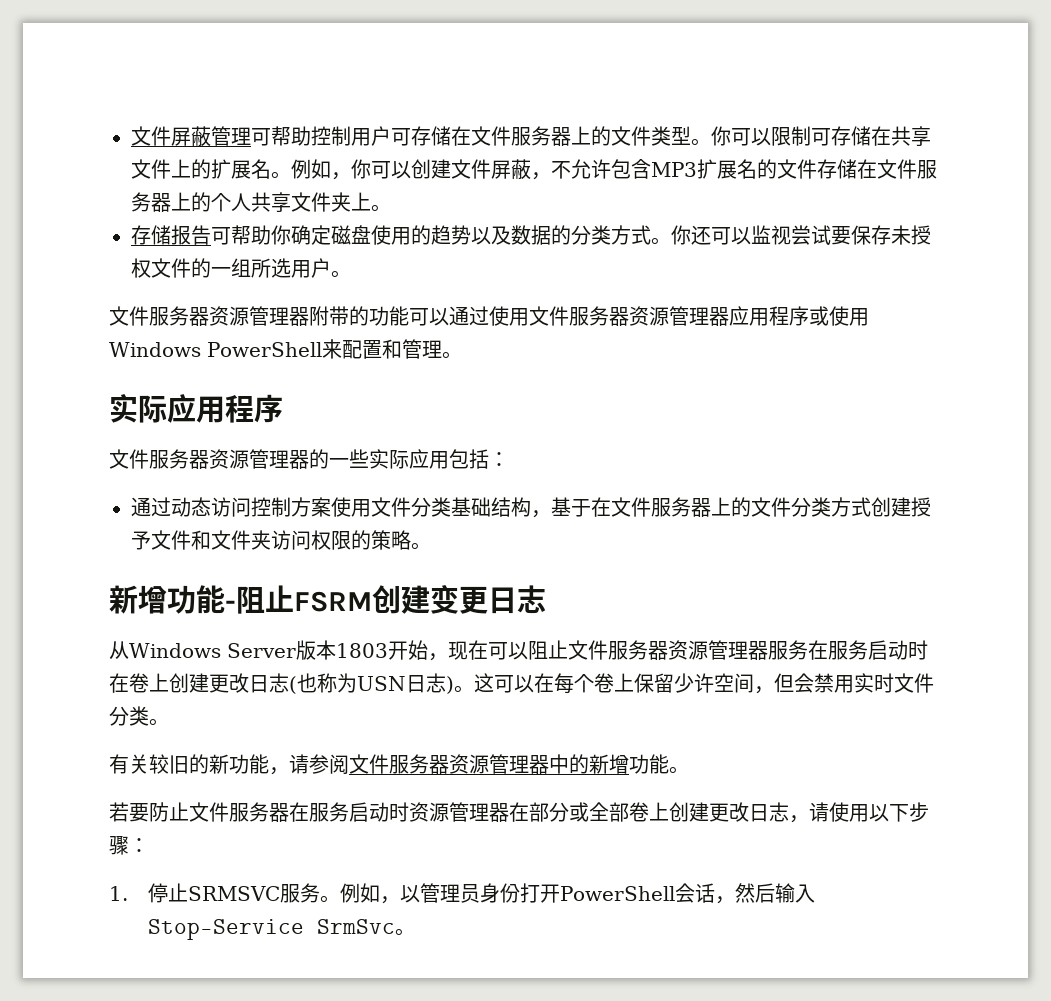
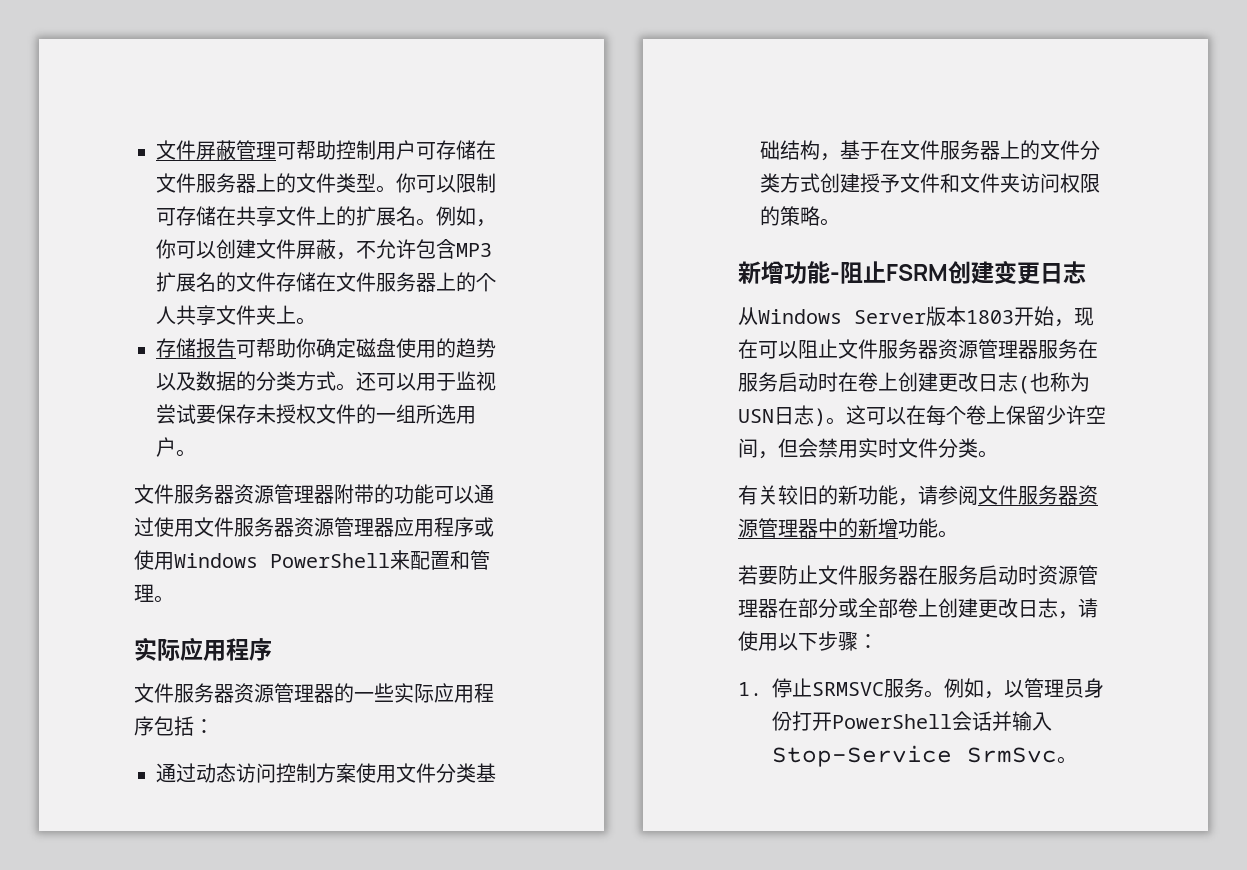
[671,225,751,245] 你还可以 -> [356,371,456,391] 还可以用于
(449, 460) none -> [474,683,494,703] [134,716,154,736] 程序
[714,883,775,904] ，然后 -> [992,711,1012,731] 并

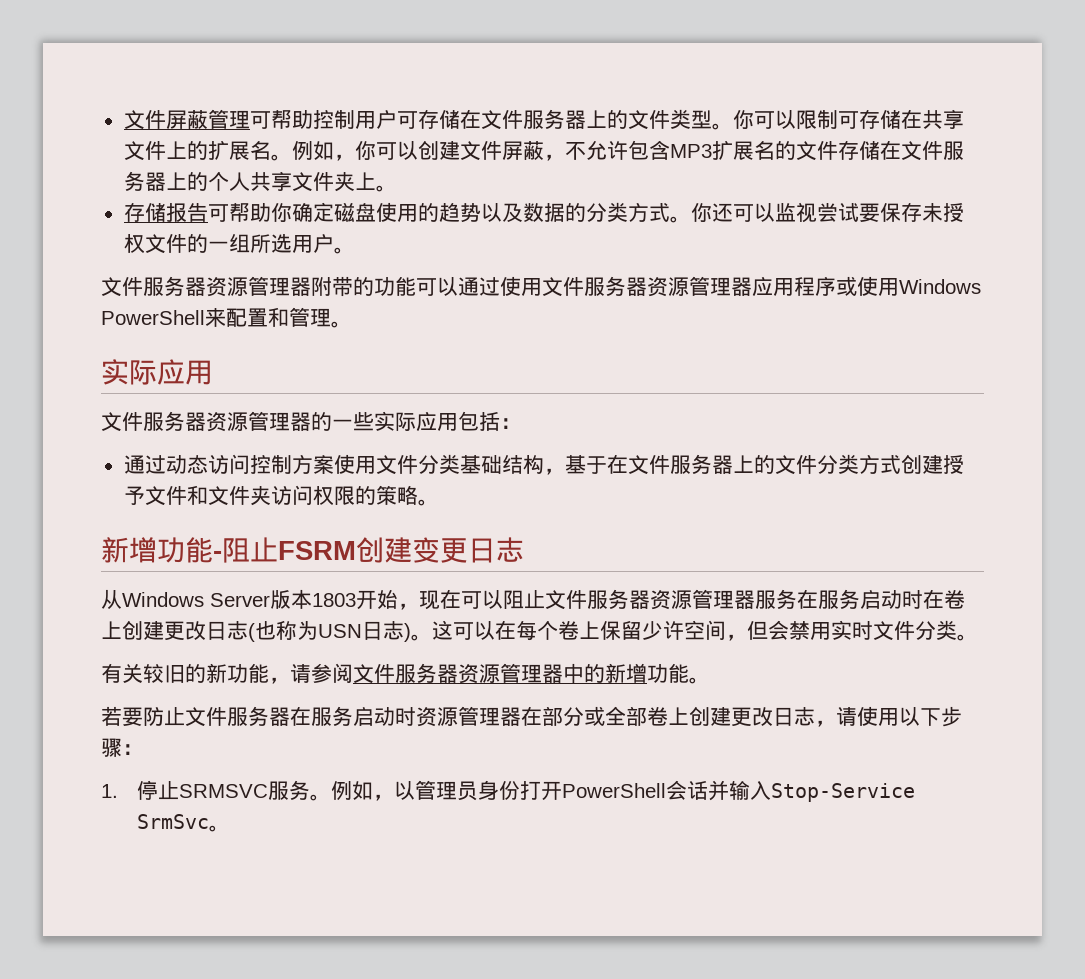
[356,371,456,391] 还可以用于 -> [690,203,775,222] 你还可以
[226,638,272,661] 程序 -> (213, 372) none
[474,683,494,703] [134,716,154,736] 程序 -> (458, 422) none

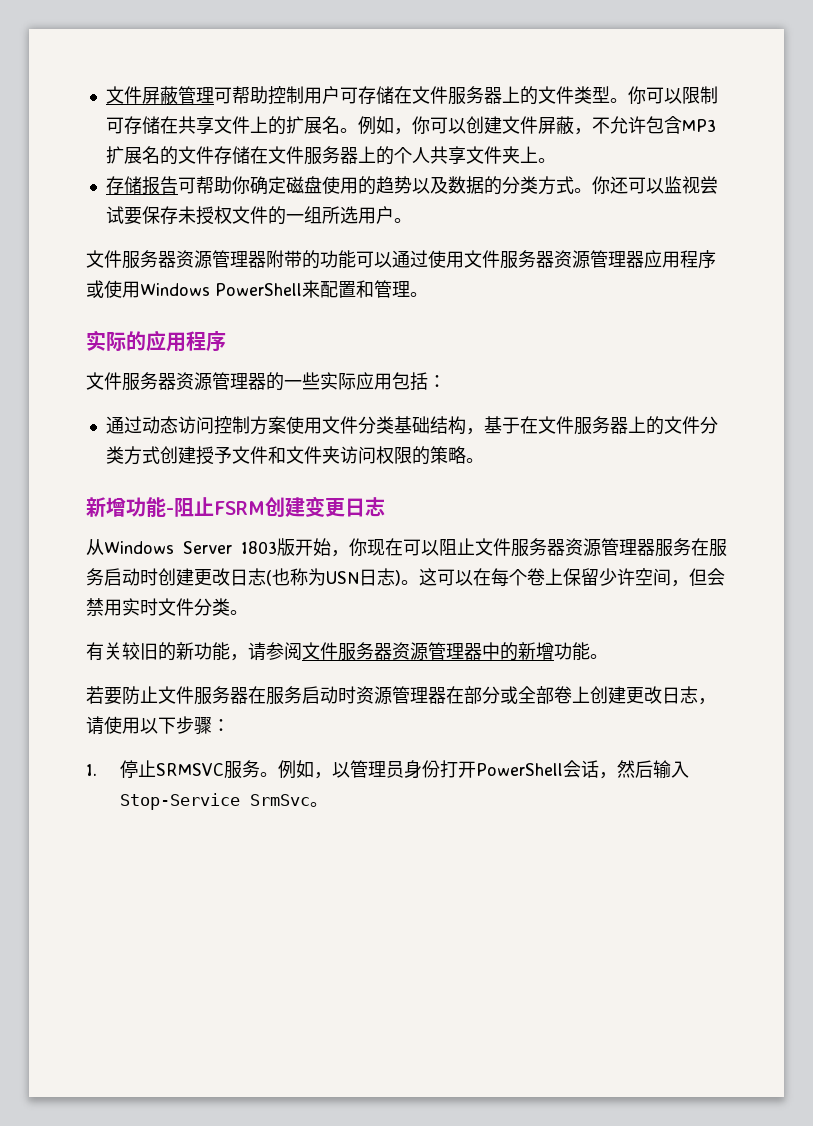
[157,359,213,385] 应用 -> [126,330,226,352] 的应用程序
[270,589,419,610] 版本1803开始， -> [241,538,367,557] 1803版开始，你
[923,589,965,609] [101,621,122,639] 在卷上 -> (158, 577) none
[708,780,730,801] 并 -> [598,760,653,779] ，然后

